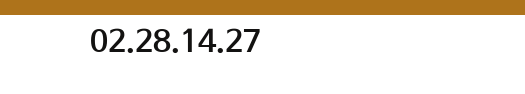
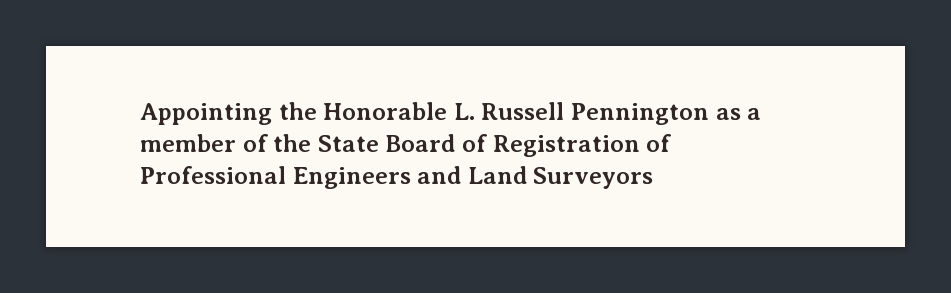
[90,28,261,54] 02.28.14.27 -> [140,102,762,125] [140,134,672,157] [140,166,654,189] Appointing the Honorable L. Russell Pennington as a member of the State Board of Registration of Professional Engineers and Land Surveyors

